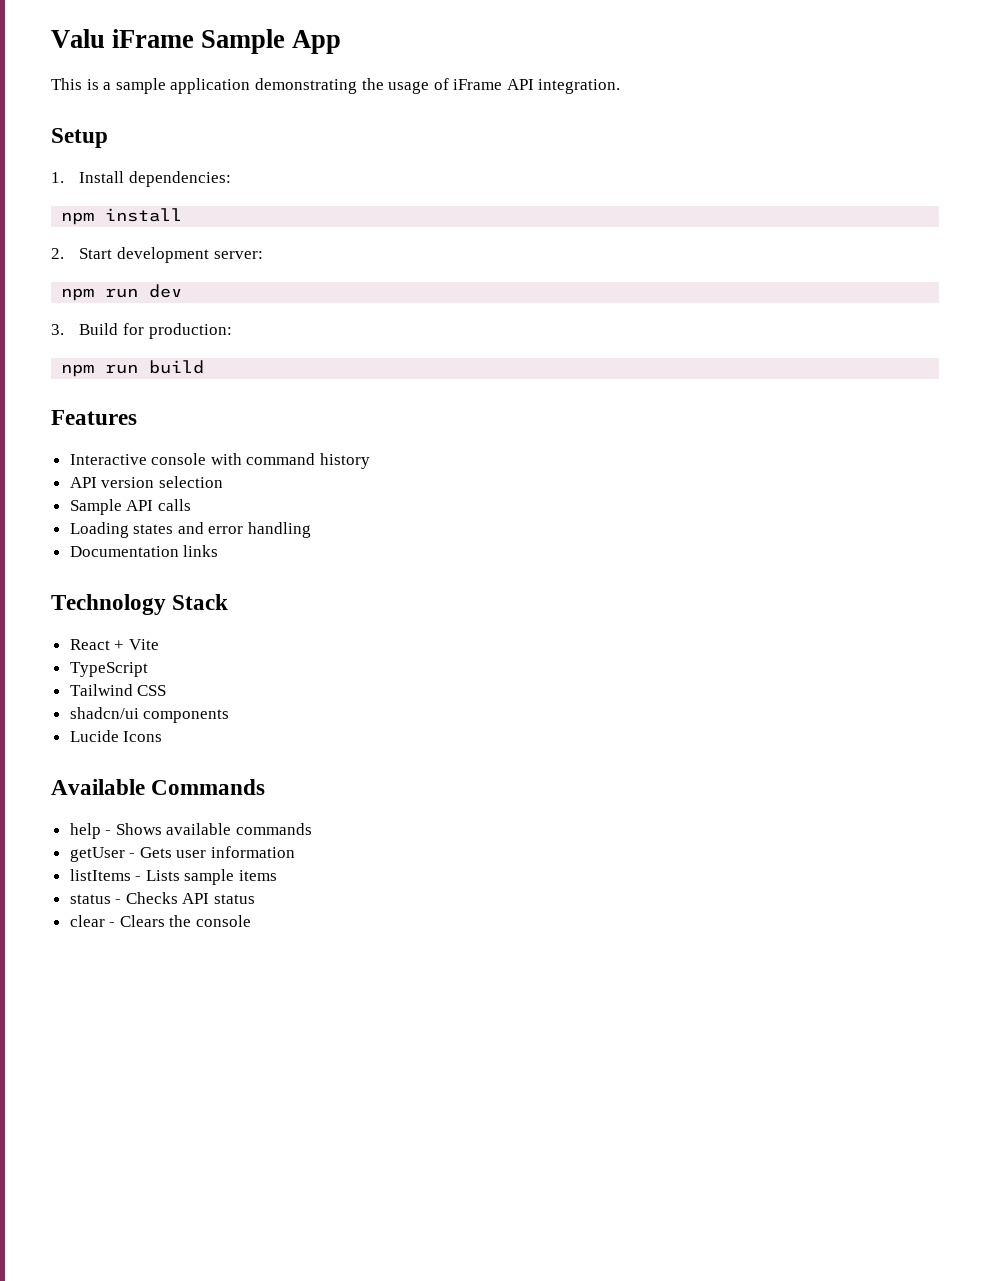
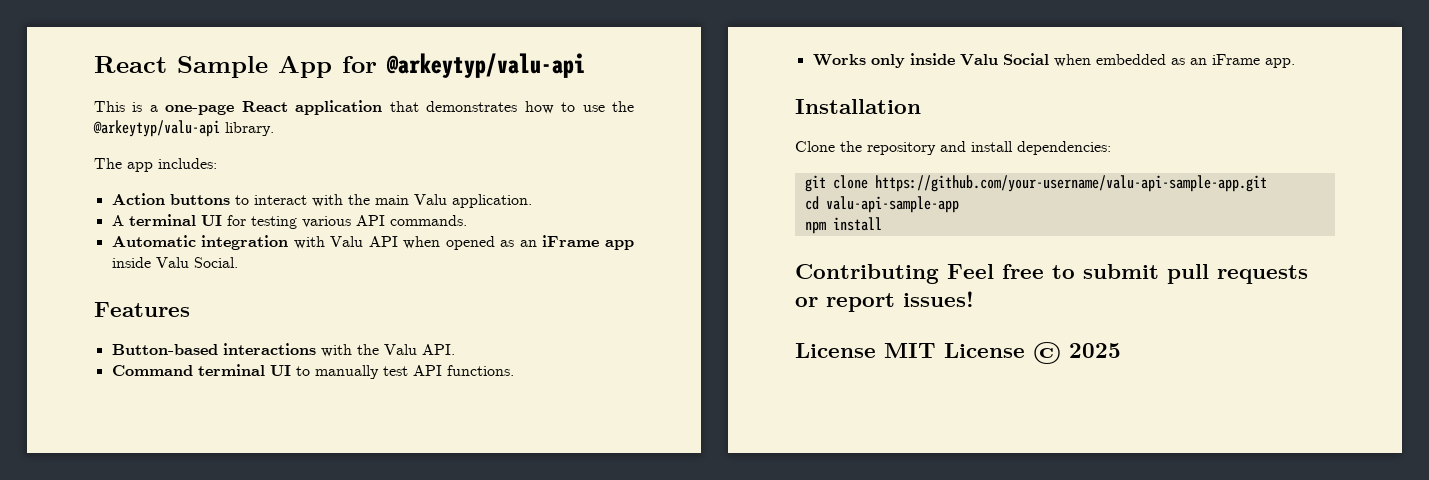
[51,29,195,48] Valu iFrame -> [94,56,167,73] React
(342, 42) none -> [342,53,585,78] for @arkeytyp/valu-api
[115,78,621,94] [51,128,108,148] [51,171,232,187] [61,208,183,225] [51,247,263,263] [61,284,183,301] [51,323,232,339] [61,360,205,377] [51,410,137,425] [69,453,371,469] [69,476,223,488] [69,499,191,515] [69,522,312,538] [69,545,219,557] [51,594,229,615] [69,639,159,650] [69,662,148,677] [69,684,167,696] [69,707,230,723] [69,730,163,742] [51,779,266,795] [69,823,313,839] [69,846,296,862] [69,869,278,885] [69,892,256,904] [69,915,252,927] sample application demonstrating the usage of iFrame API integration. // Setup // 1. Install dependencies: // npm install // 2. Start development server: // npm run dev // 3. Build for production: // npm run build // Features // Interactive console with command history // API version selection // Sample API calls // Loading states and error handling // Documentation links // Technology Stack // React + Vite // TypeScript // Tailwind CSS // shadcn/ui components // Lucide Icons // Available Commands // help - Shows available commands // getUser - Gets user information // listItems - Lists sample items // status - Checks API status // clear - Clears the console -> [165,100,634,115] [93,120,274,137] [94,158,217,172] [111,193,532,208] [111,214,467,229] [111,235,635,250] [111,257,238,268] [94,302,190,317] [111,343,455,357] [111,364,514,379] [812,53,1295,68] [795,99,921,114] [795,141,1111,155] [804,175,1267,192] [804,196,959,213] [804,217,882,234] [795,264,1308,284] [795,291,974,312] [795,342,1121,364] one-page React application that demonstrates how to use the @arkeytyp/valu-api library. // The app includes: // Action buttons to interact with the main Valu application. // A terminal UI for testing various API commands. // Automatic integration with Valu API when opened as an iFrame app inside Valu Social. // Features // Button-based interactions with the Valu API. // Command terminal UI to manually test API functions. // Works only inside Valu Social when embedded as an iFrame app. // Installation // Clone the repository and install dependencies: // git clone https://github.com/your-username/valu-api-sample-app.git // cd valu-api-sample-app // npm install // Contributing Feel free to submit pull requests or report issues! // License MIT License © 2025

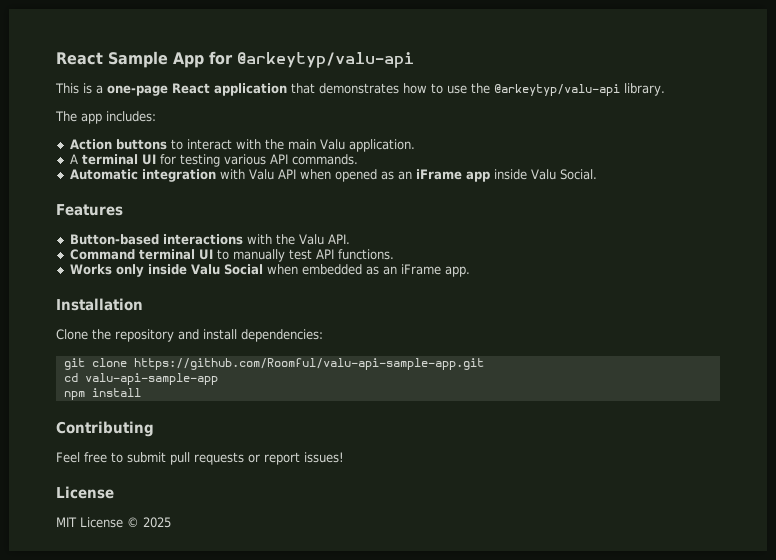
[874,175,1267,192] https://github.com/your-username/valu-api-sample-app.git -> [133,358,484,370] https://github.com/Roomful/valu-api-sample-app.git
(939, 274) none -> (154, 429) //
(876, 350) none -> (114, 492) //

